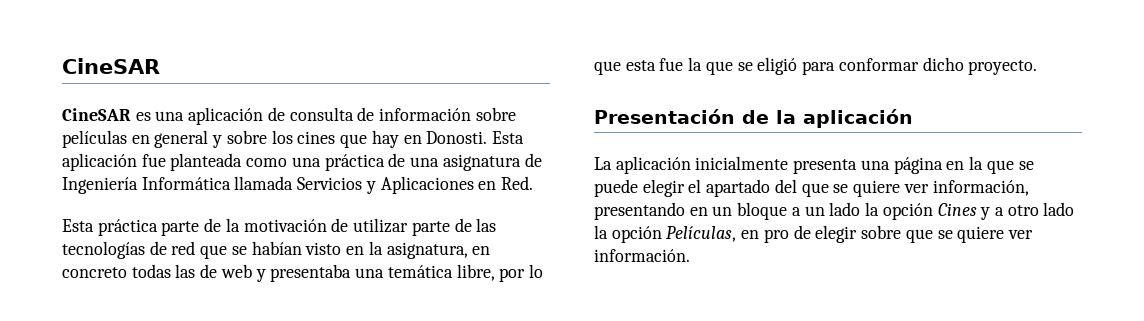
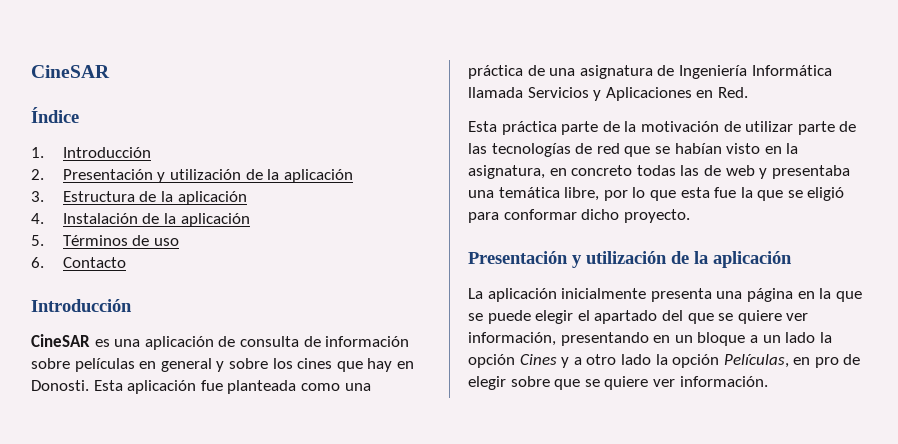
[62,58,160,74] CineSAR -> [31,65,110,78] [31,107,79,123] [31,147,151,158] [31,169,353,183] [31,191,247,205] [31,213,250,227] [31,235,179,246] [31,257,126,268] [31,299,132,312] CineSAR // Índice // 1. Introducción // 2. Presentación y utilización de la aplicación // 3. Estructura de la aplicación // 4. Instalación de la aplicación // 5. Términos de uso // 6. Contacto // Introducción
(735, 116) none -> [572,251,667,268] y utilización

